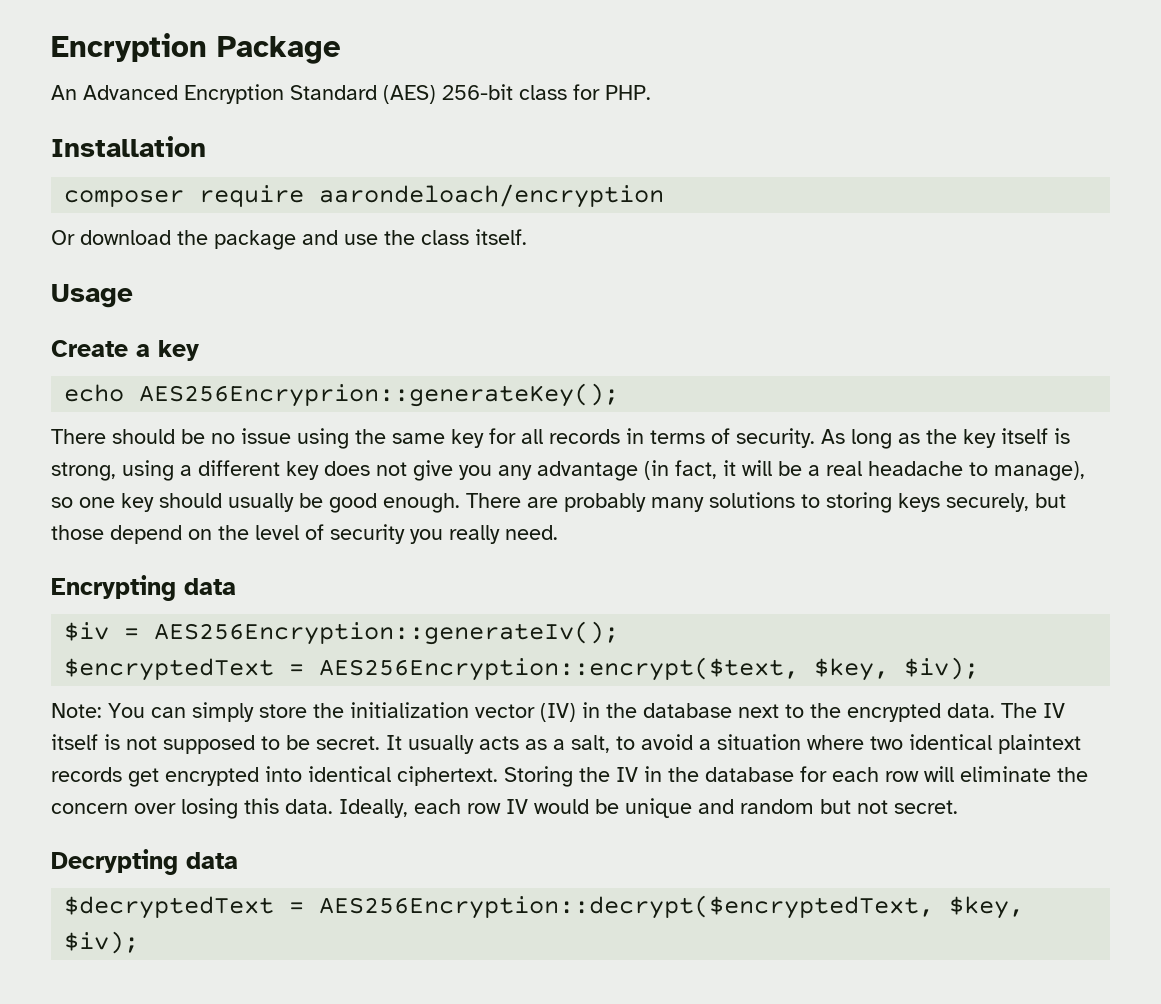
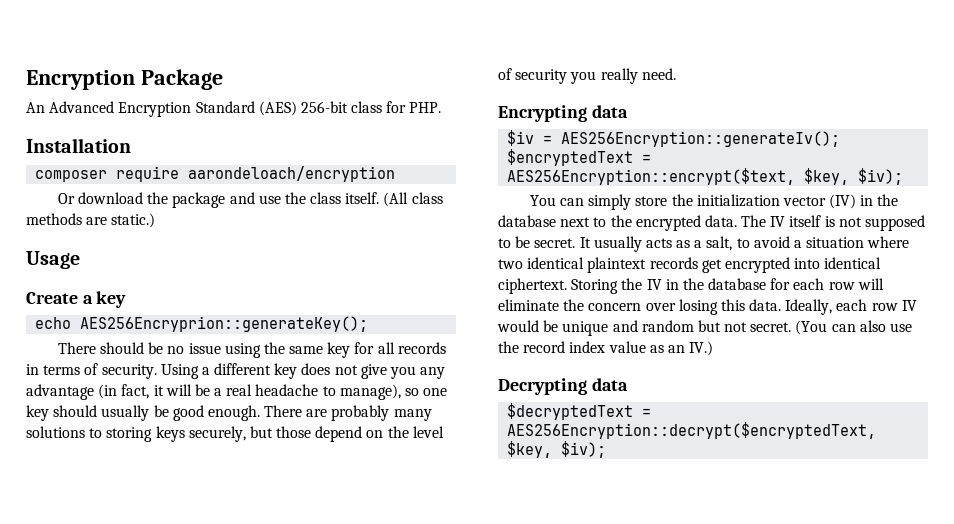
(527, 237) none -> [383,192,443,207] [26,213,156,228] (All class methods are static.)
[821,428,1070,449] [51,460,174,481] As long as the key itself is strong, using -> [160,364,199,379] Using
[51,703,102,718] Note: -> (904, 176) none
(958, 807) none -> [795,320,913,335] [498,341,714,356] (You can also use the record index value as an IV.)

